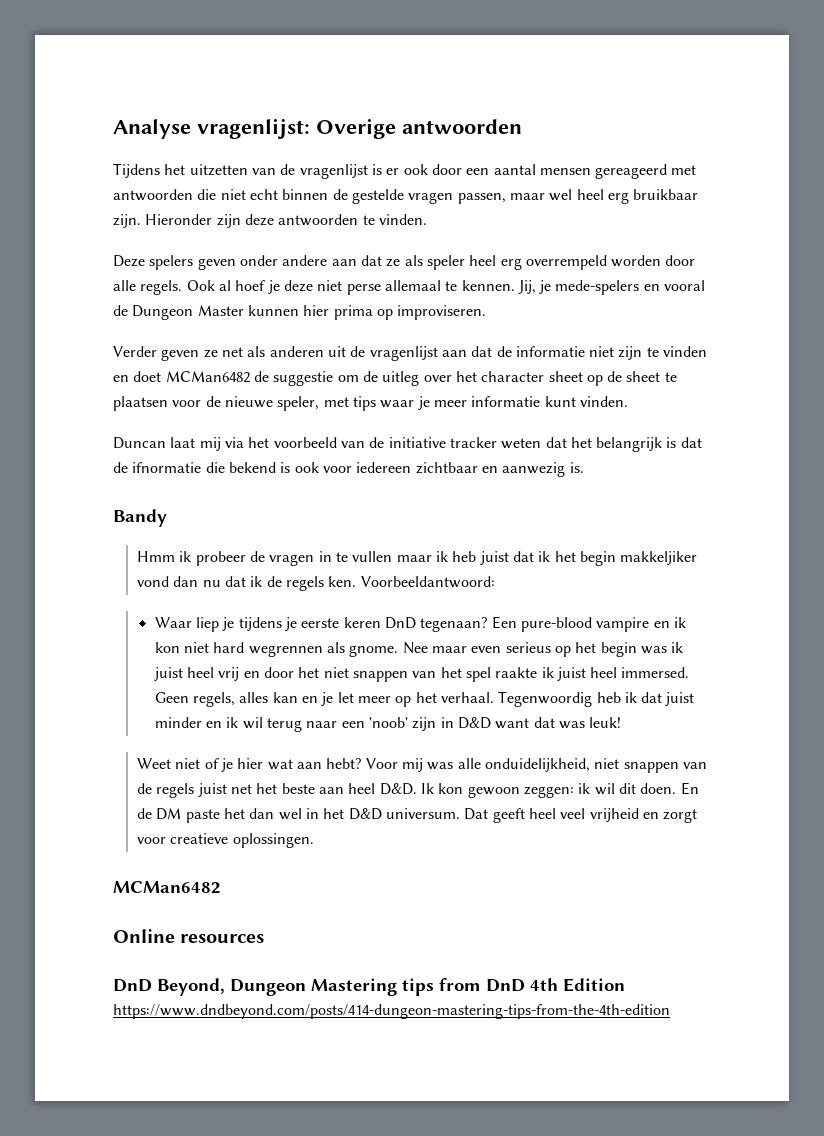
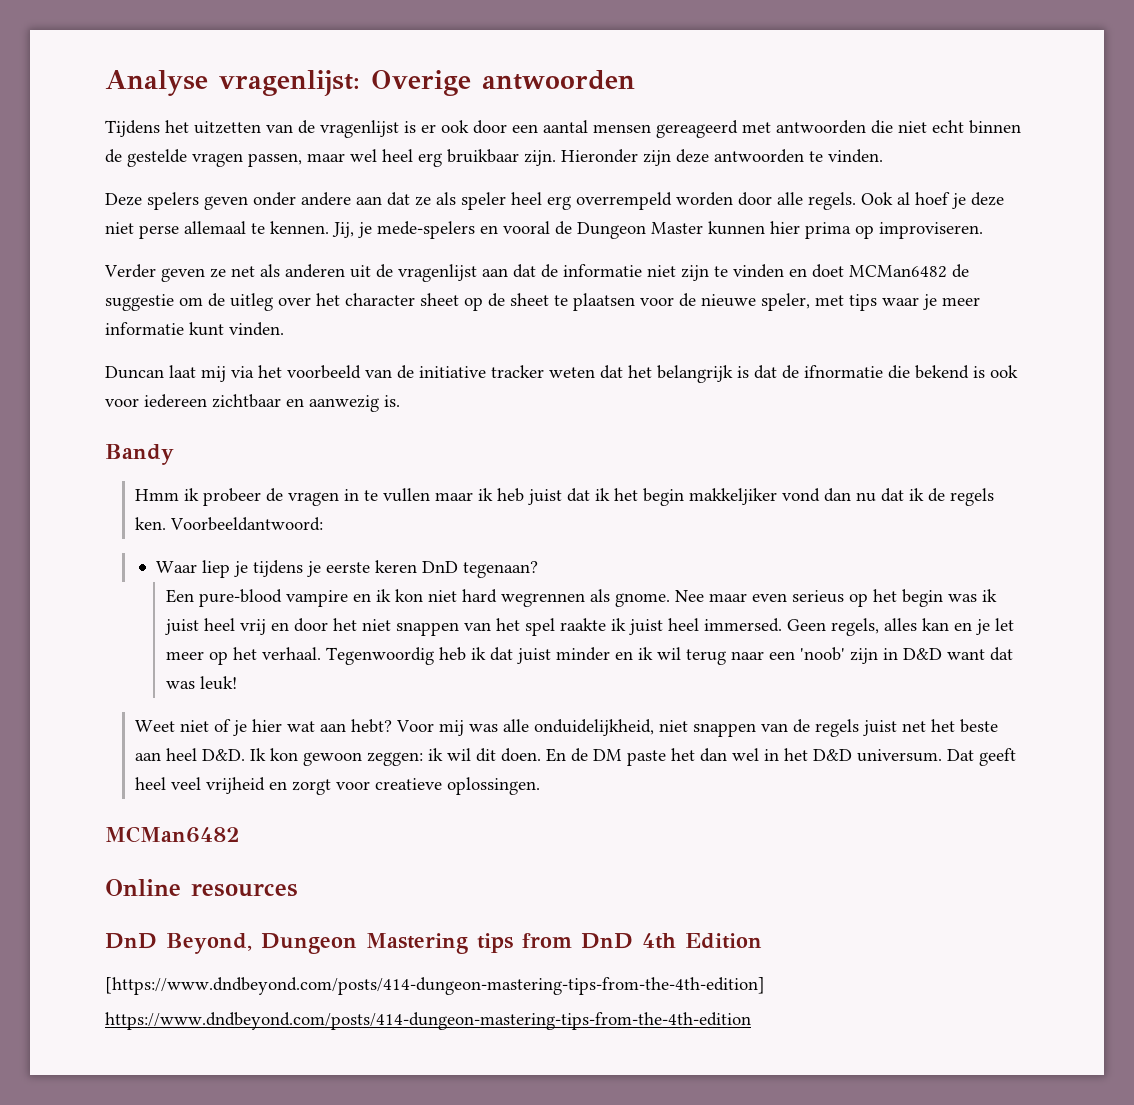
(488, 624) none -> (538, 569) //
(625, 985) none -> [105,977,765,995] // [https://www.dndbeyond.com/posts/414-dungeon-mastering-tips-from-the-4th-edition]

